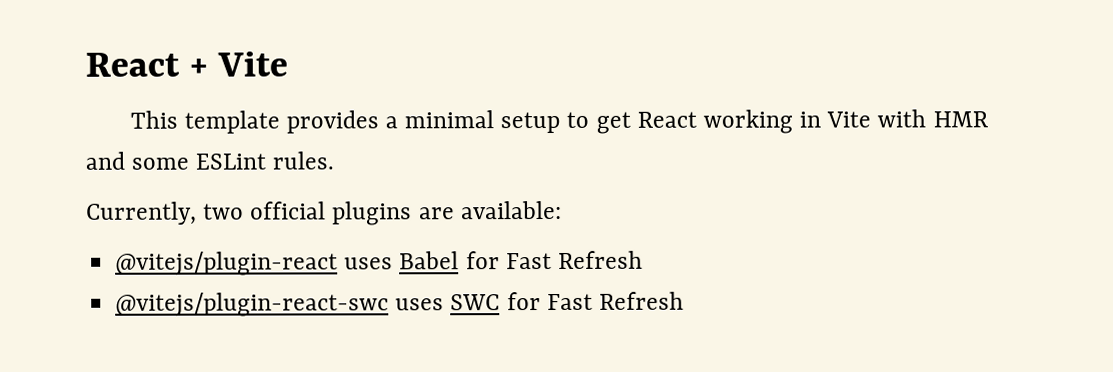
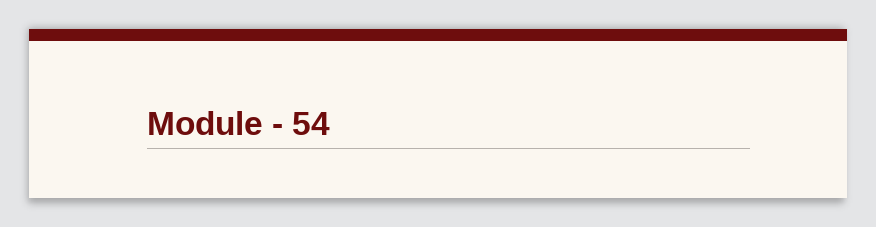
[85,51,289,77] [129,109,988,134] [85,151,335,170] [86,200,562,226] [115,250,643,276] [115,291,684,317] React + Vite // This template provides a minimal setup to get React working in Vite with HMR and some ESLint rules. // Currently, two official plugins are available: // @vitejs/plugin-react uses Babel for Fast Refresh // @vitejs/plugin-react-swc uses SWC for Fast Refresh -> [147,111,331,135] Module - 54

